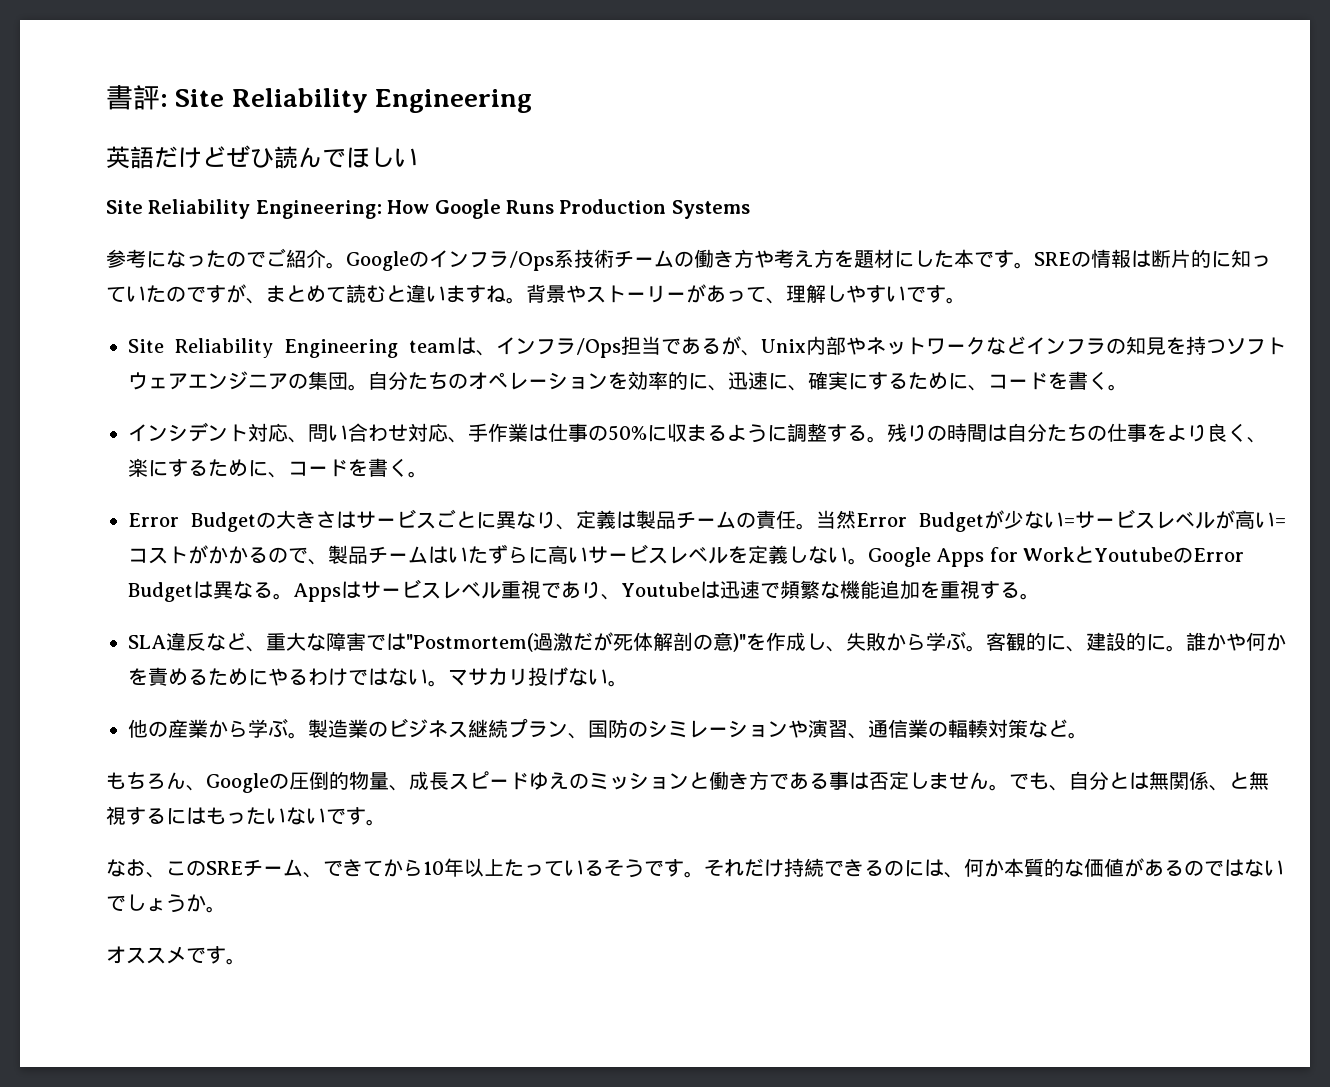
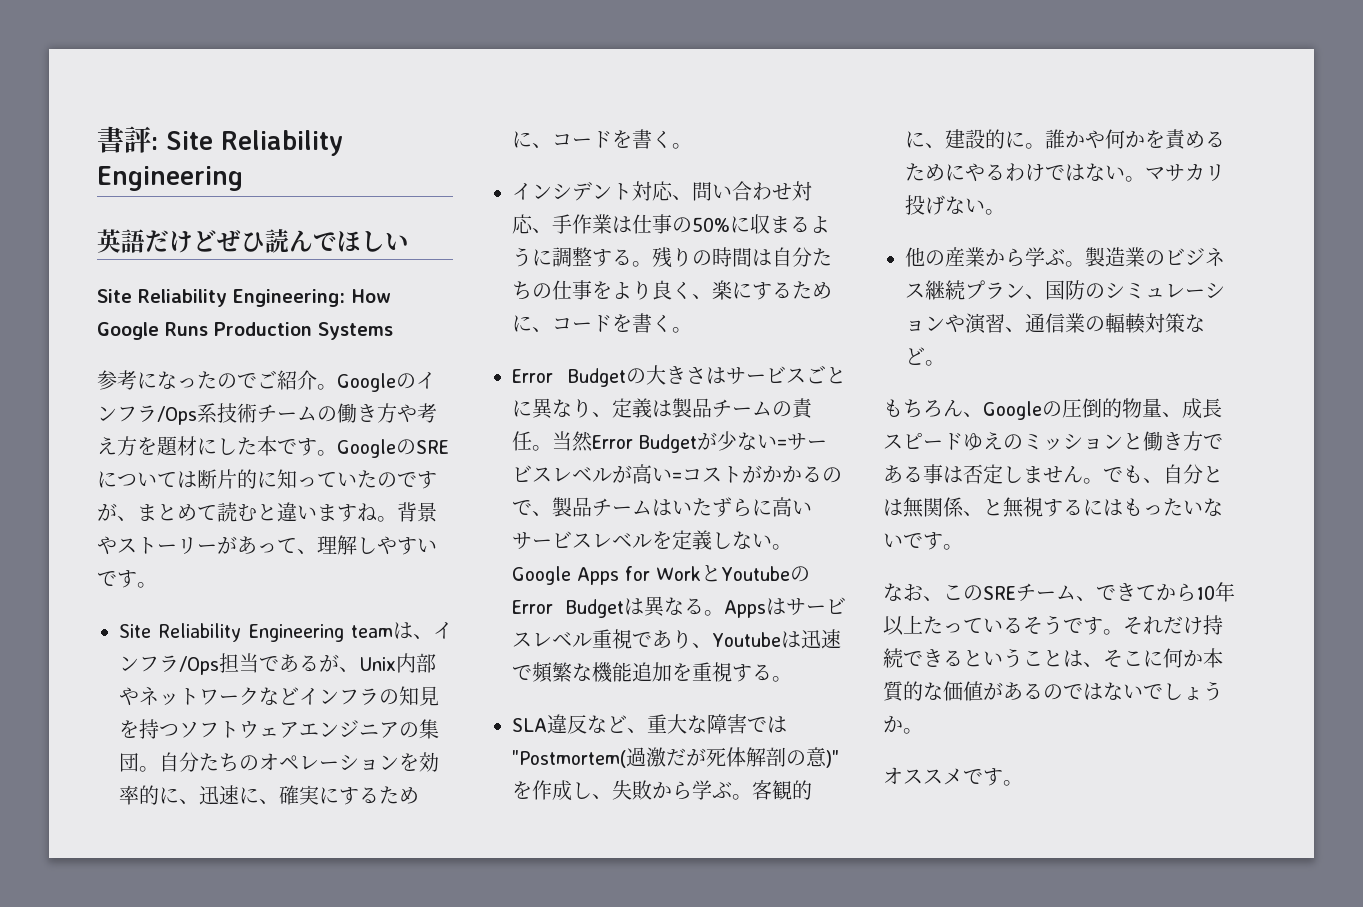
[1034,249,1131,268] SREの情報 -> [337,439,449,458] [97,471,177,488] GoogleのSREについて
(688, 729) none -> [1145,288,1165,298] ュ
[884,859,964,878] のには、 -> [963,648,1163,668] ということは、そこに

